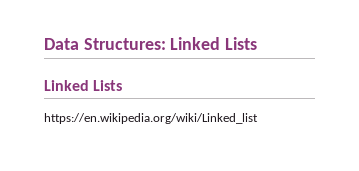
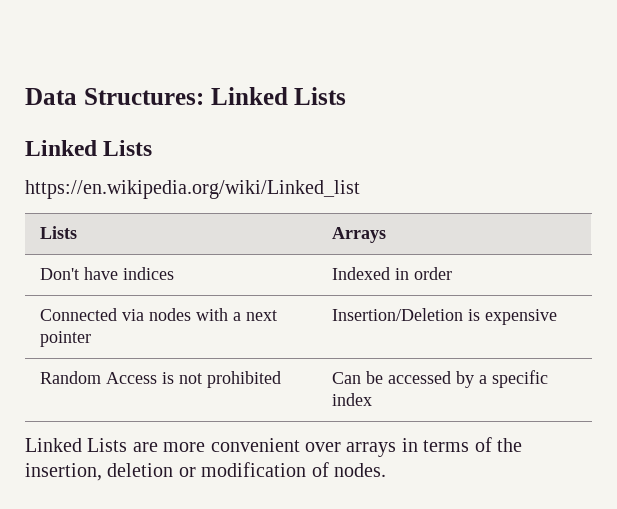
(258, 118) none -> [40,226,78,239] [332,227,387,243] [40,267,175,280] [332,267,453,280] [40,308,278,321] [40,331,92,347] [332,308,558,325] [40,371,282,388] [332,370,549,388] [332,393,373,406] [25,437,522,457] [25,462,386,481] // Lists | Arrays // Don't have indices | Indexed in order // Connected via nodes with a next pointer | Insertion/Deletion is expensive // Random Access is not prohibited | Can be accessed by a specific index // Linked Lists are more convenient over arrays in terms of the insertion, deletion or modification of nodes.

